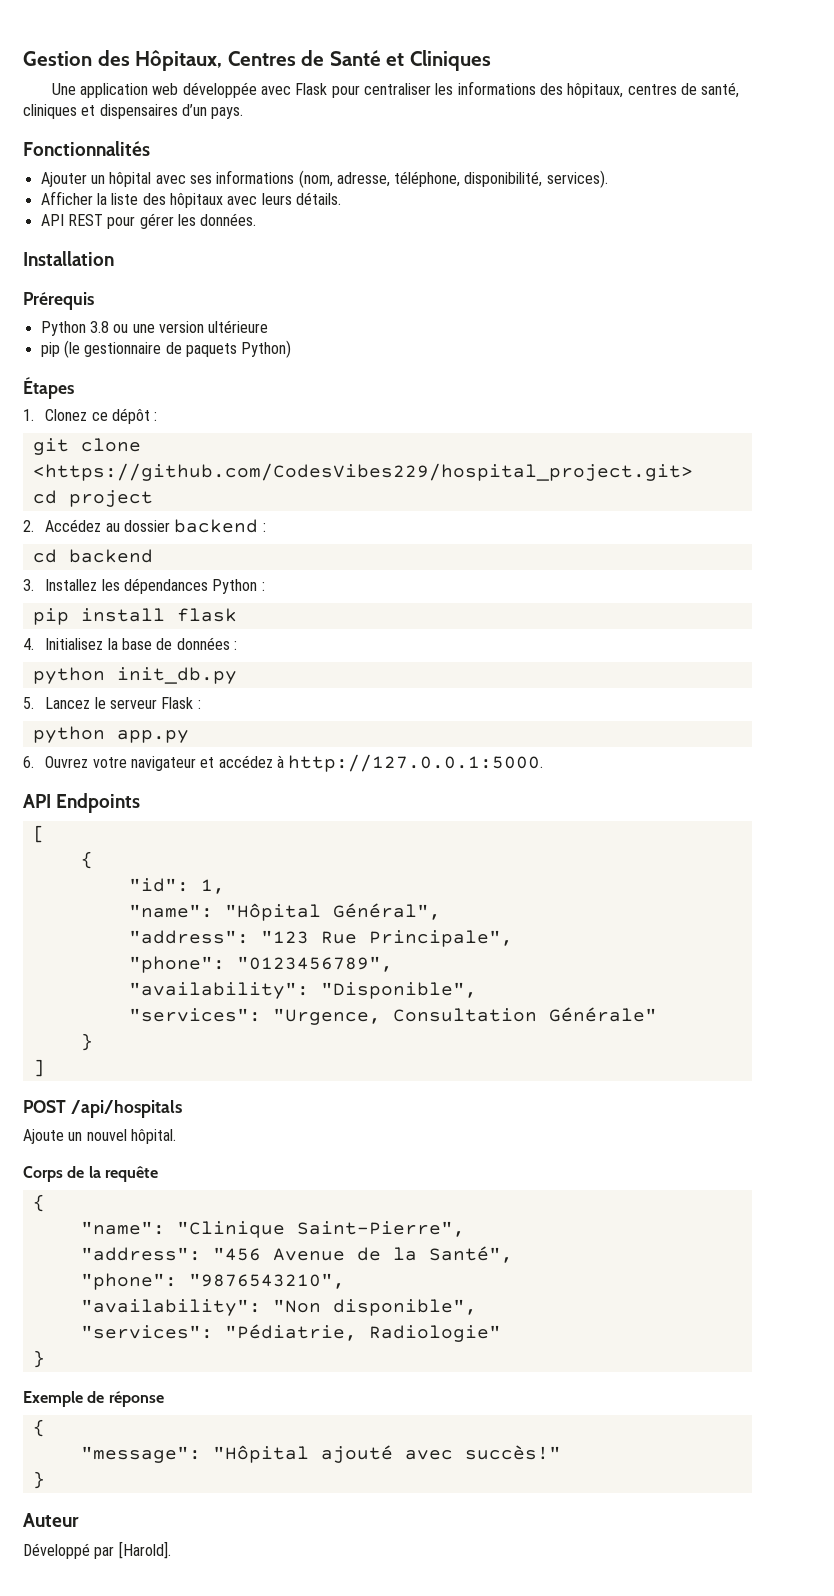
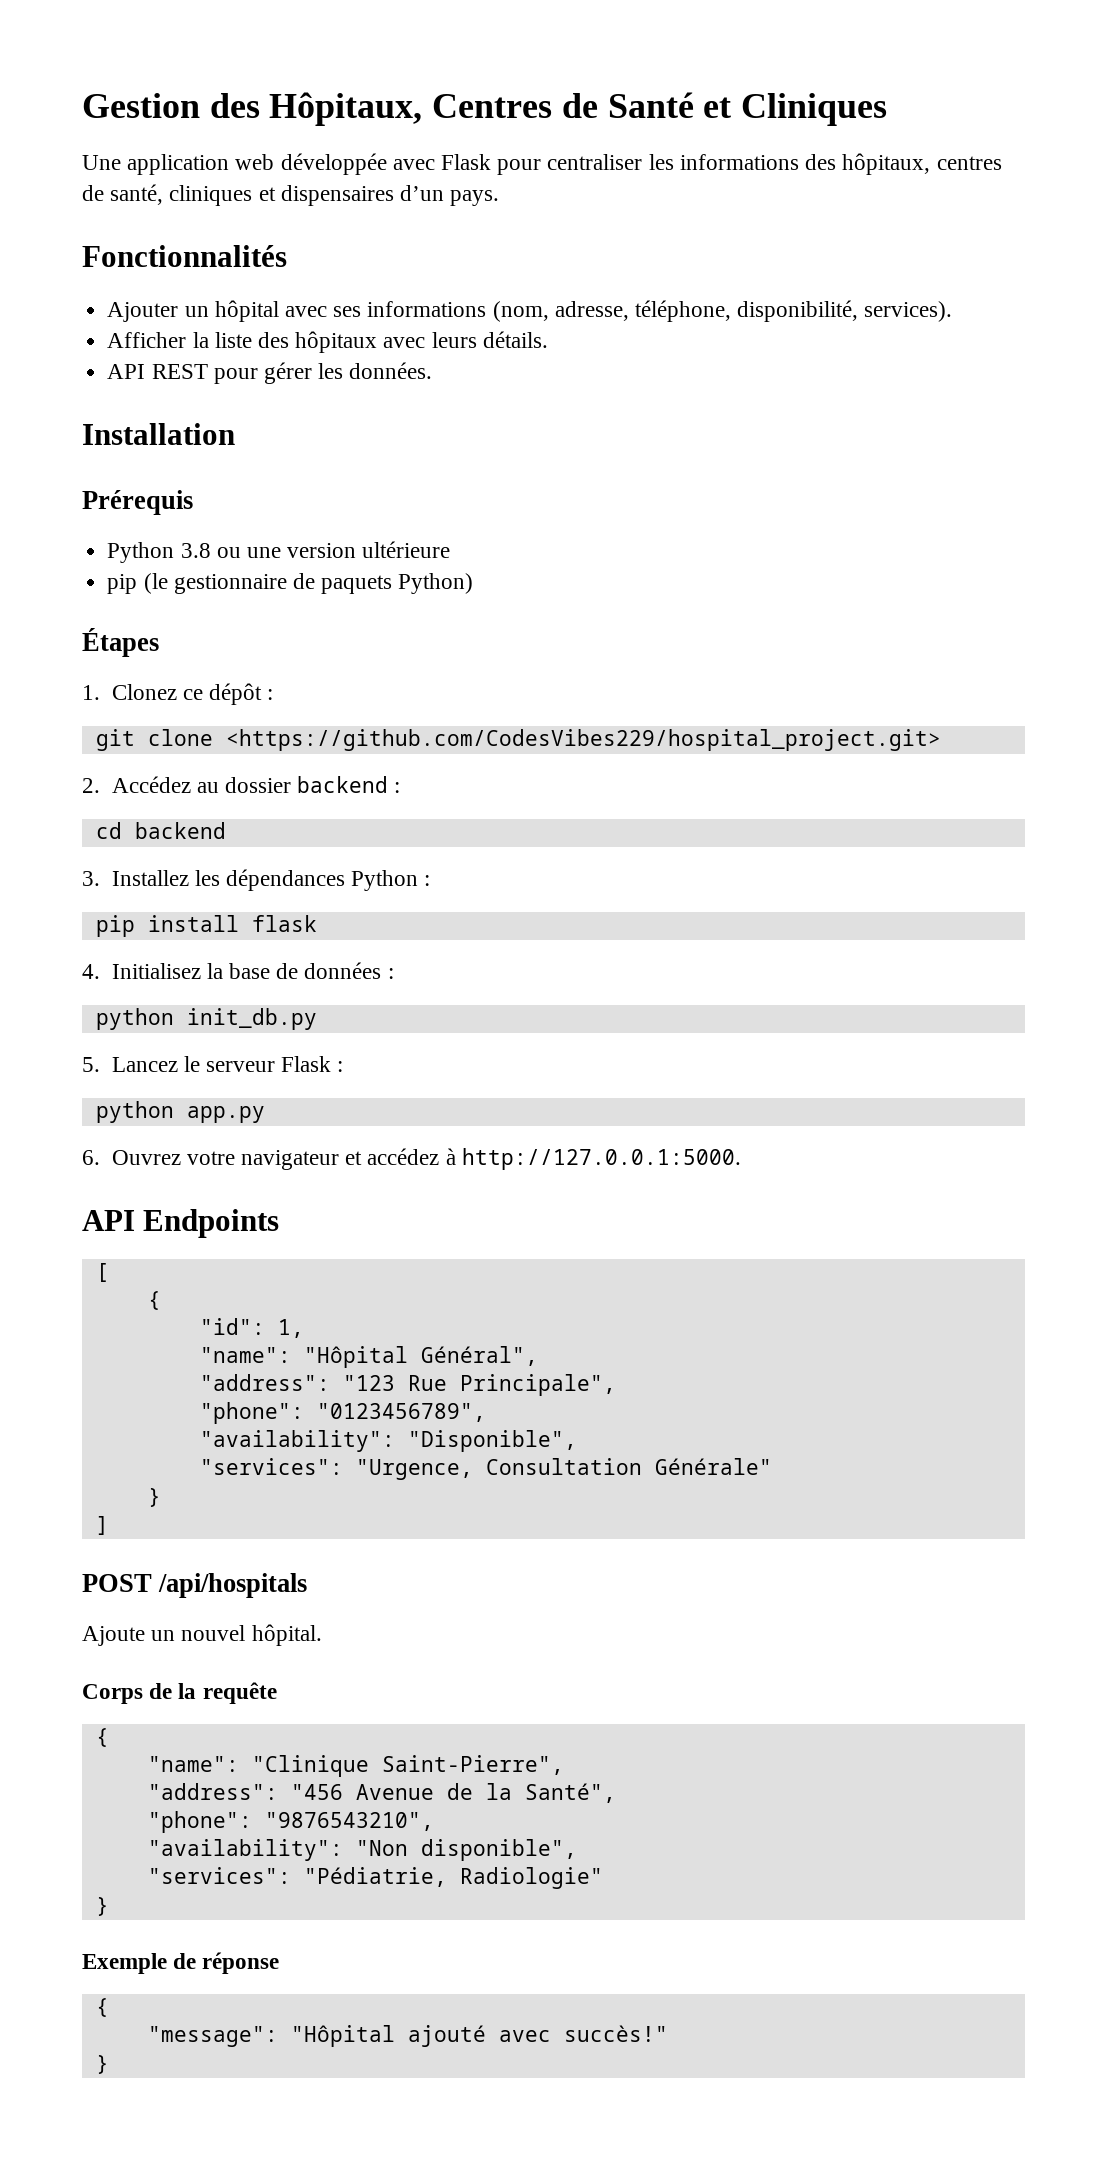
[32,490,153,507] // cd project -> (941, 740) none
[23,1513,79,1527] [23,1541,171,1559] // Auteur // Développé par [Harold]. -> (109, 2064) none

